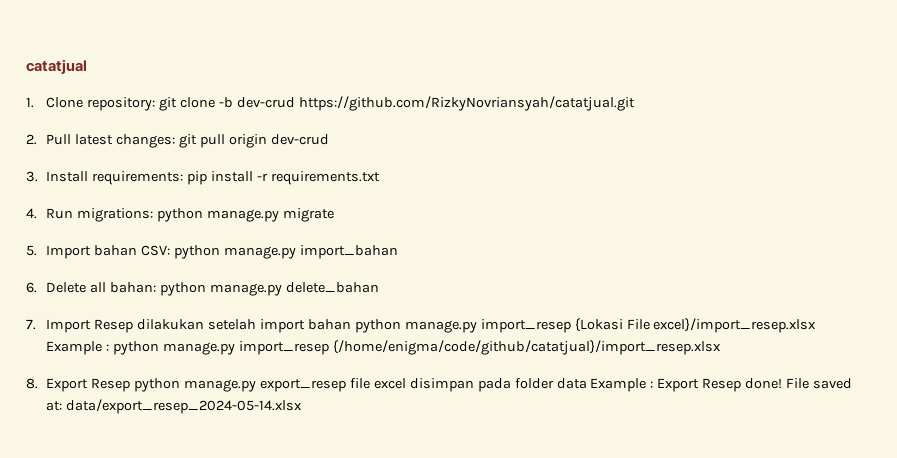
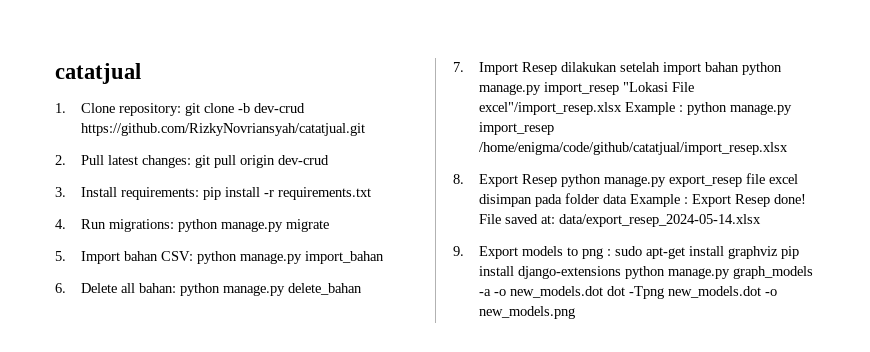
[574,318,817,333] {Lokasi File excel}/import_resep.xlsx -> [622,82,694,92] [478,102,622,115] "Lokasi File excel"/import_resep.xlsx
[332,340,721,355] {/home/enigma/code/github/catatjual}/import_resep.xlsx -> [478,142,788,155] /home/enigma/code/github/catatjual/import_resep.xlsx
(303, 406) none -> [453,246,799,259] [478,266,813,279] [478,286,777,299] [478,306,575,319] // 9. Export models to png : sudo apt-get install graphviz pip install django-extensions python manage.py graph_models -a -o new_models.dot dot -Tpng new_models.dot -o new_models.png

